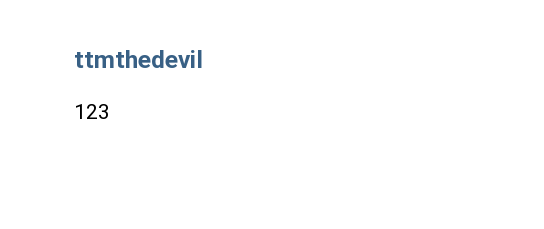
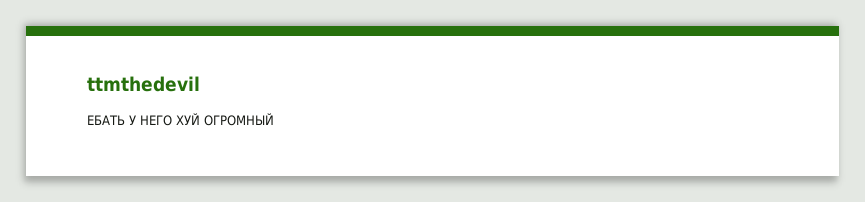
[74,104,110,119] 123 -> [87,113,274,126] ЕБАТЬ У НЕГО ХУЙ ОГРОМНЫЙ

